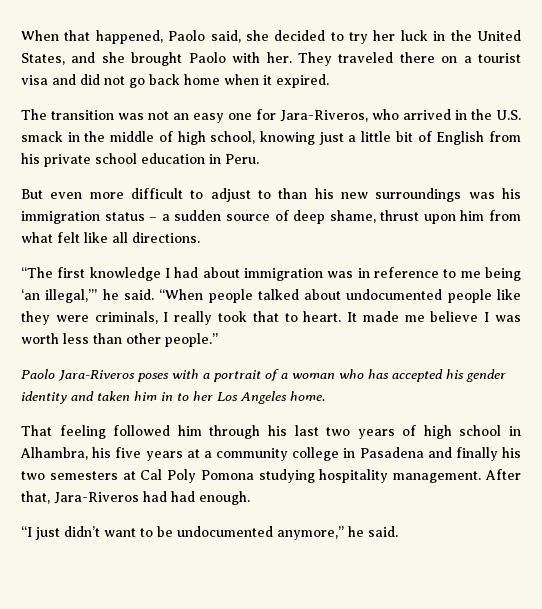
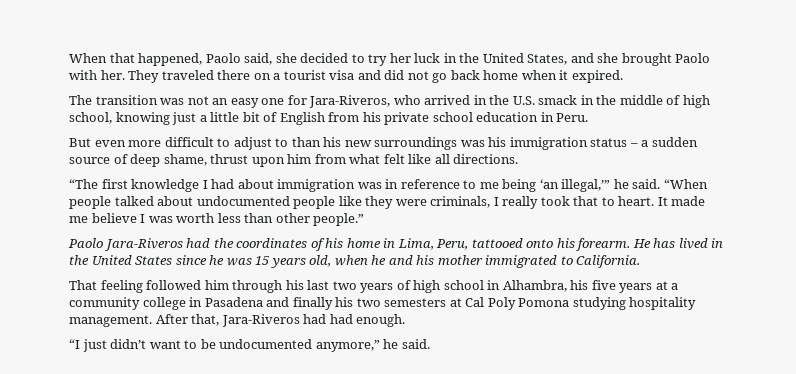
[137,369,506,382] [21,391,325,404] poses with a portrait of a woman who has accepted his gender identity and taken him in to her Los Angeles home. -> [186,238,724,251] [69,255,641,268] had the coordinates of his home in Lima, Peru, tattooed onto his forearm. He has lived in the United States since he was 15 years old, when he and his mother immigrated to California.

